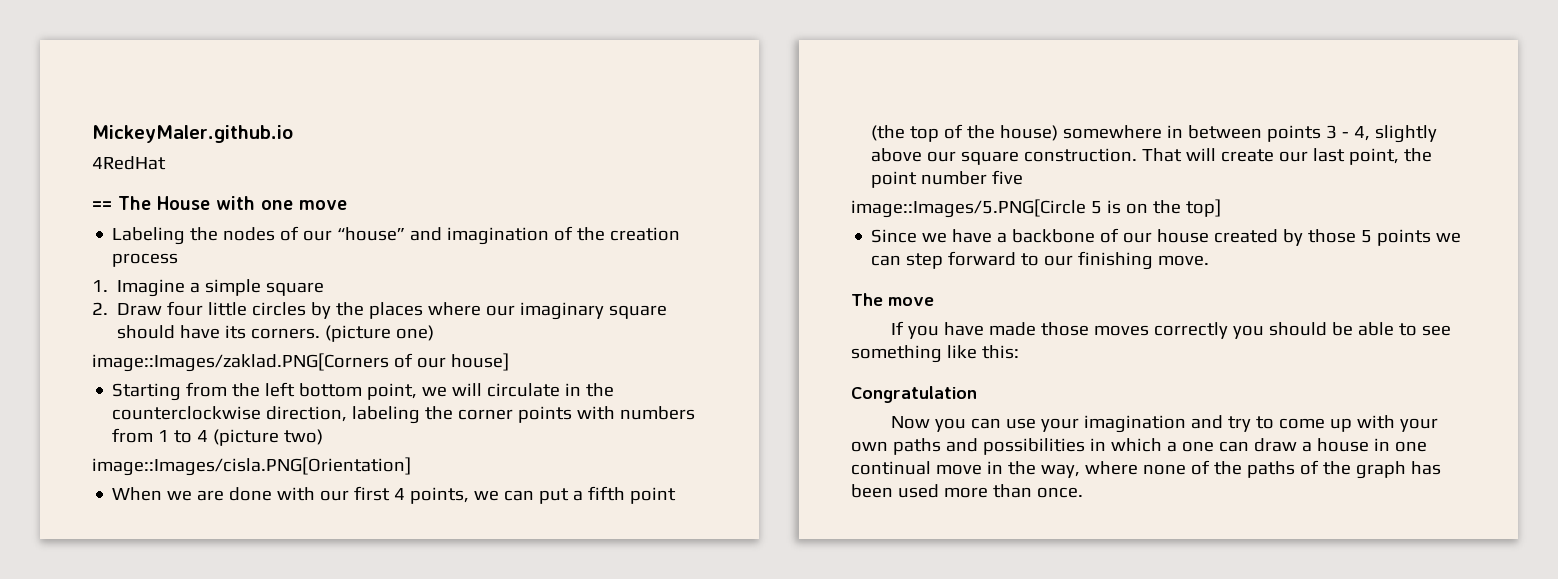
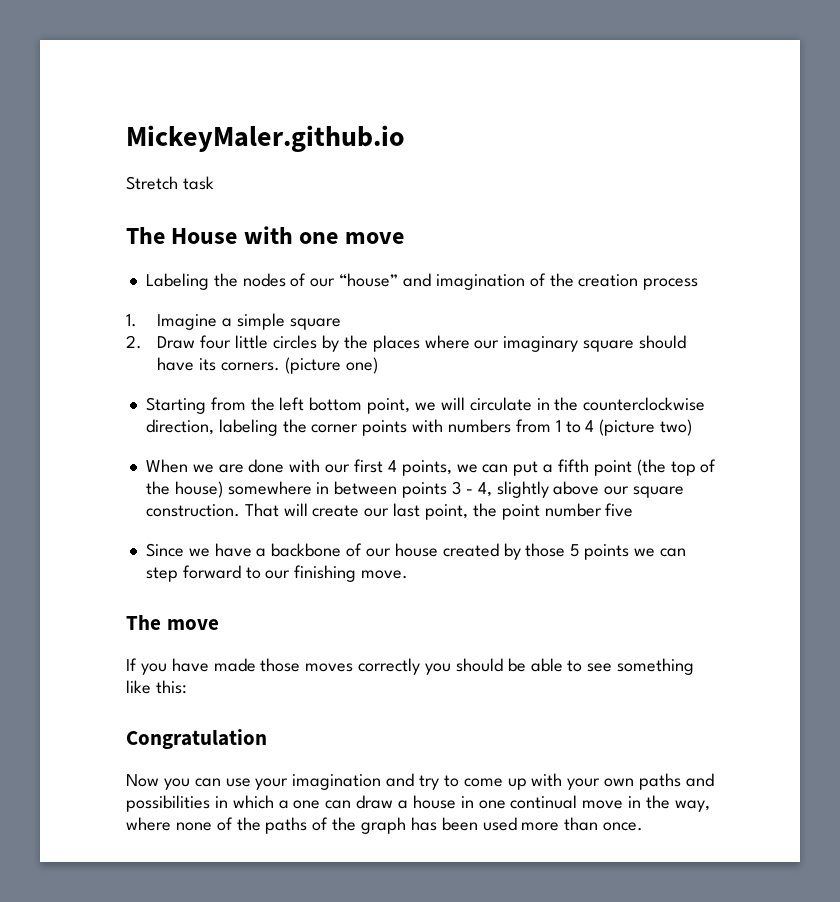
[92,156,166,170] [92,201,112,210] 4RedHat // == -> [126,176,214,190] Stretch task //
[92,353,509,372] // image::Images/zaklad.PNG[Corners of our house] -> (378, 365) none
[92,457,411,476] // image::Images/cisla.PNG[Orientation] -> (693, 427) none
[851,199,1221,218] // image::Images/5.PNG[Circle 5 is on the top] -> (634, 510) none

